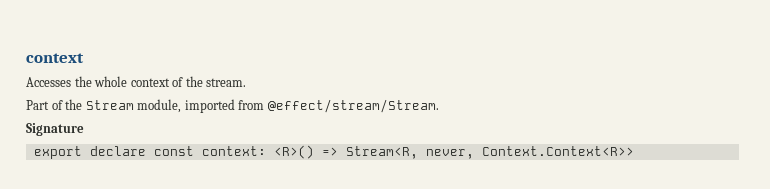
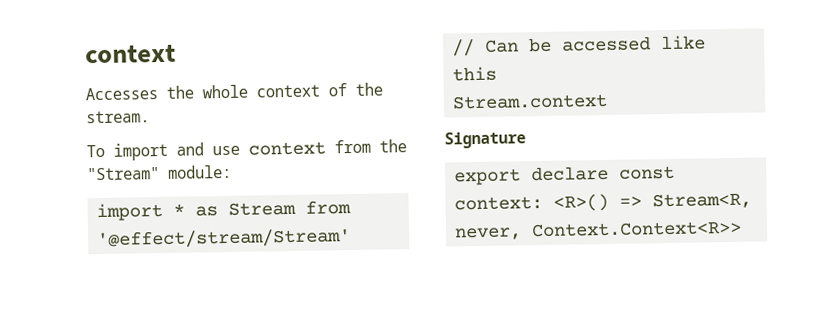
[26,99,439,113] Part of the Stream module, imported from @effect/stream/Stream. -> [86,139,407,161] [87,164,232,181] [96,200,352,222] [97,228,352,250] [452,35,707,57] [452,66,498,82] [452,93,609,110] To import and use context from the "Stream" module: // import * as Stream from '@effect/stream/Stream' // // Can be accessed like this // Stream.context

